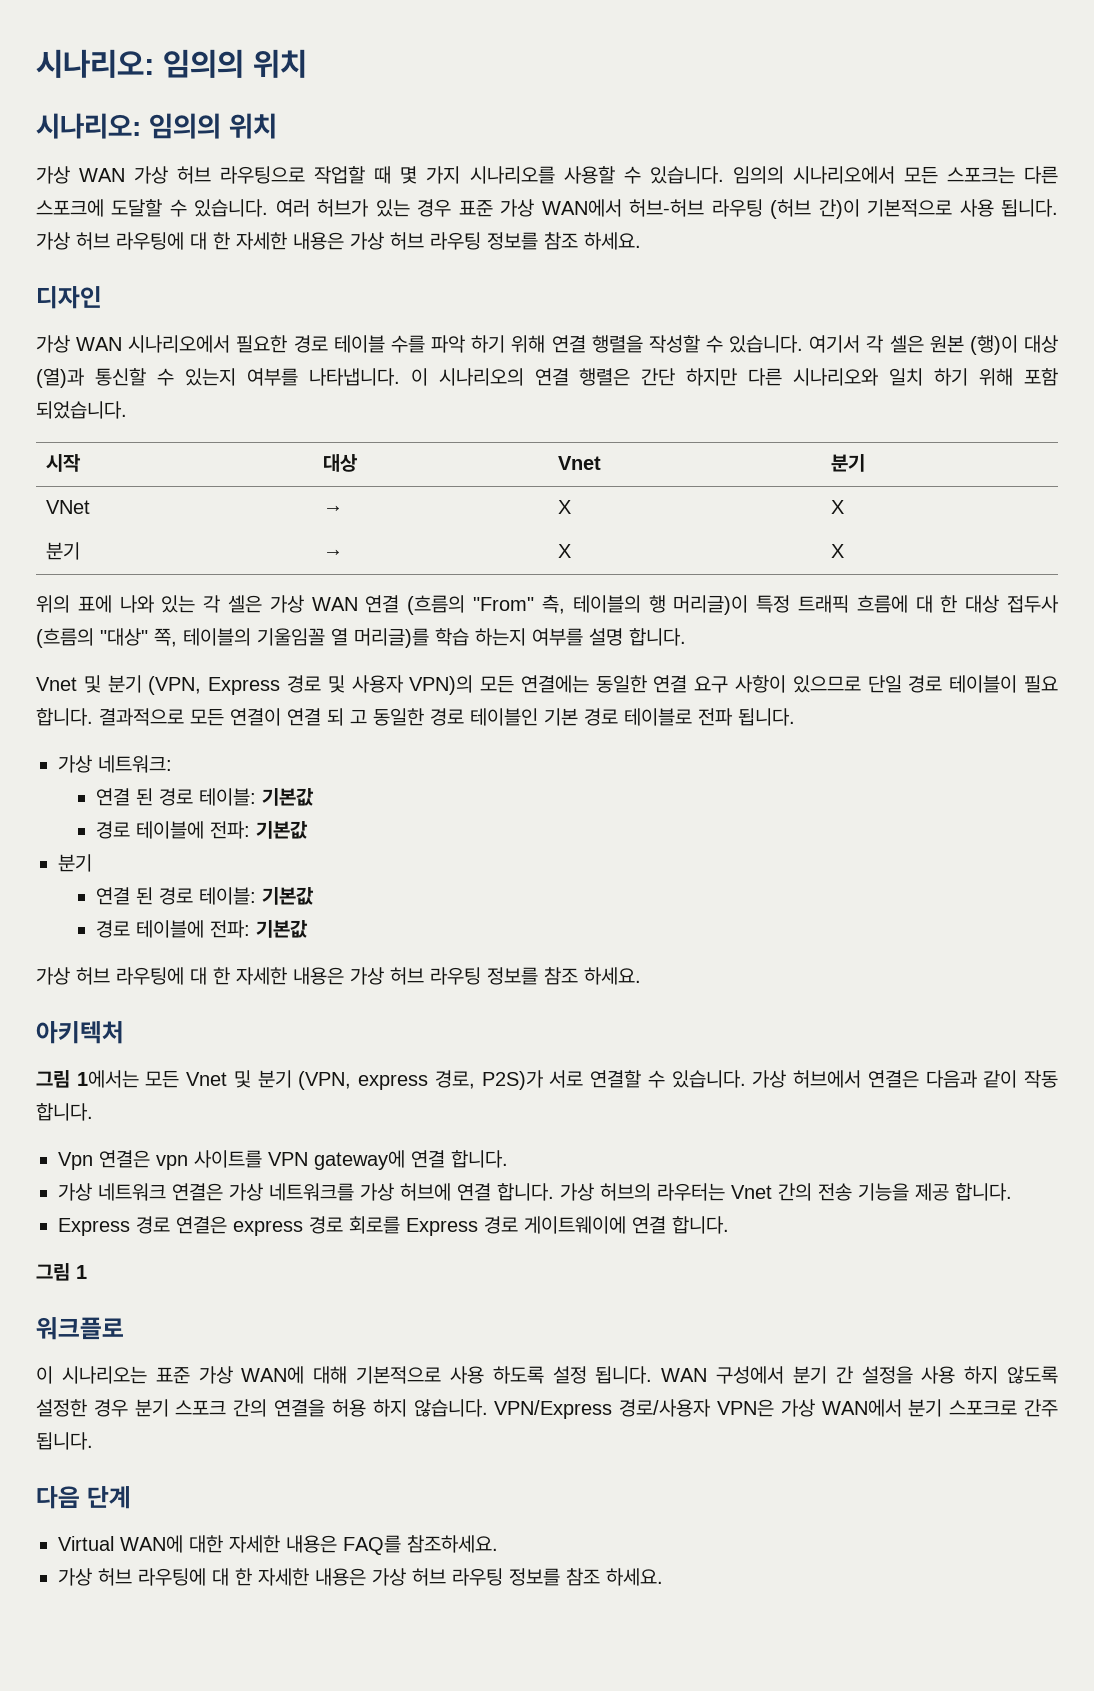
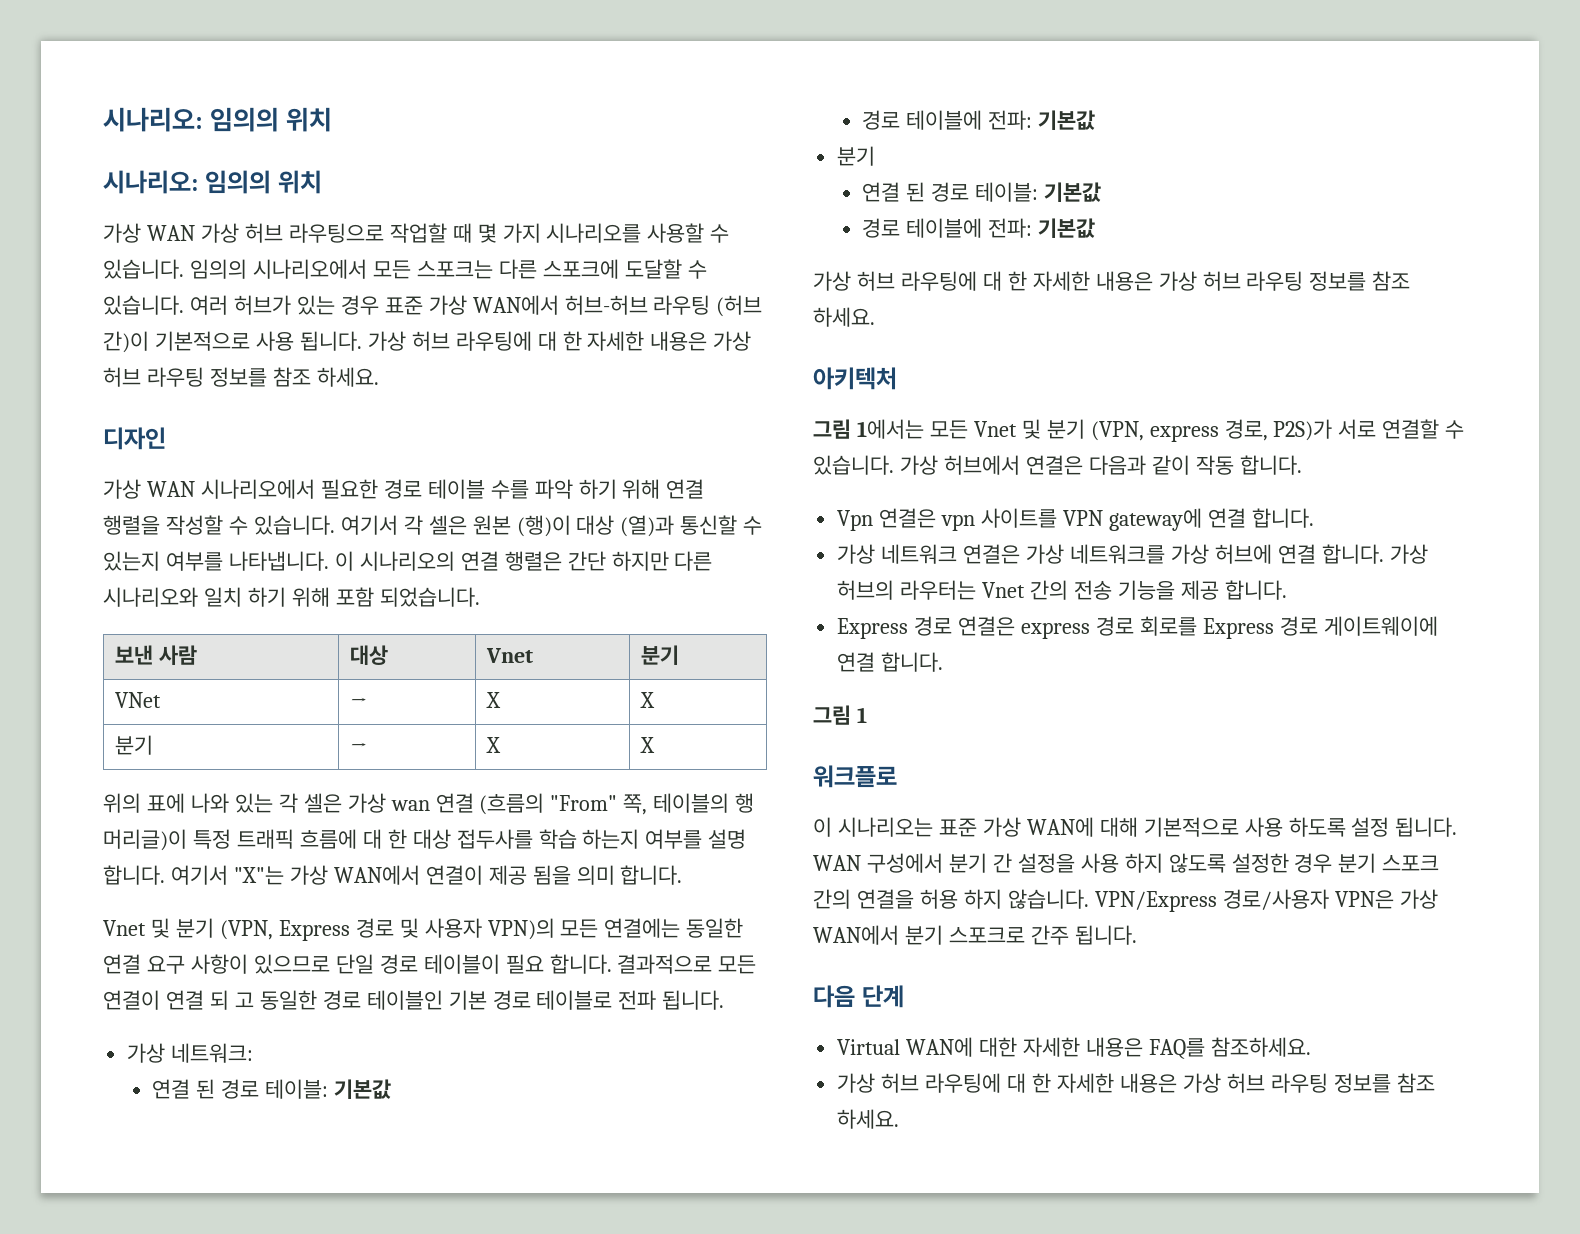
[46,454,82,472] 시작 -> [115,645,198,665] 보낸 사람
[311,597,358,611] WAN -> [390,800,430,811] wan
[541,595,565,614] 측, -> [623,794,648,815] 쪽,
[1007,595,1060,613] [36,628,429,648] 접두사 (흐름의 "대상" 쪽, 테이블의 기울임꼴 열 머리글)를 -> [456,829,533,849] 접두사를
(686, 637) none -> [170,865,683,885] 여기서 "X"는 가상 WAN에서 연결이 제공 됨을 의미 합니다.

